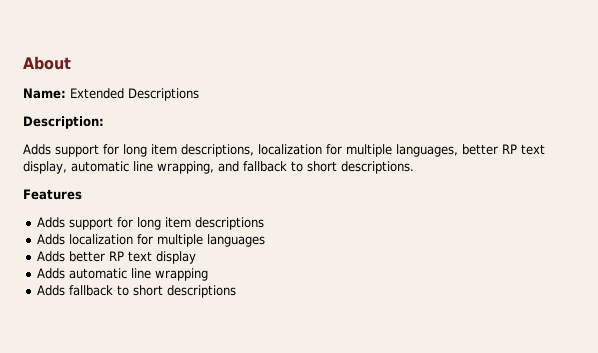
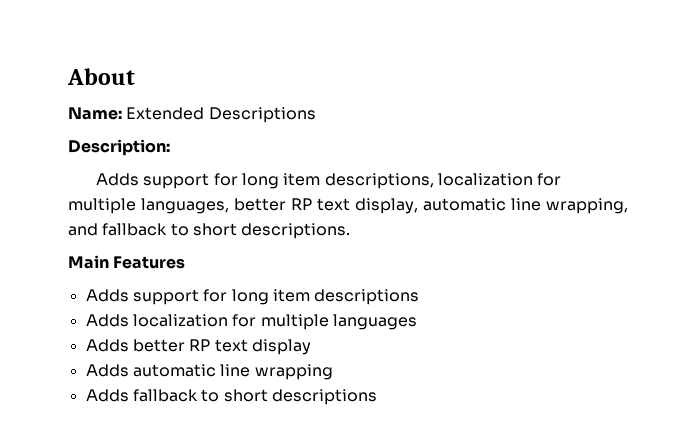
(414, 167) none -> [68,255,109,269] Main

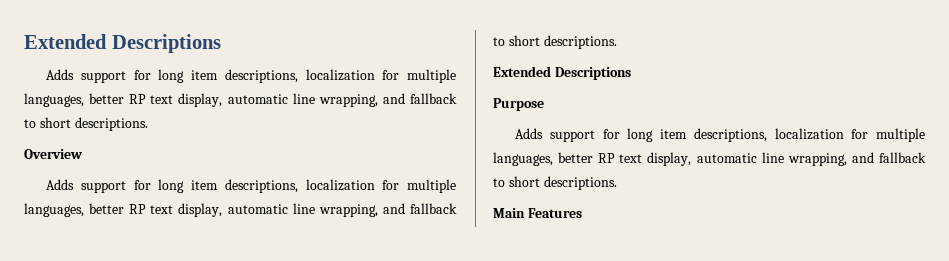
[67,68,135,85] [68,107,316,123] [68,139,170,156] About // Name: Extended Descriptions // Description: -> [24,34,221,53] [46,69,457,83] [24,93,457,107] [24,117,148,131] [24,149,82,159] [46,179,457,193] [24,203,457,217] [493,35,617,49] [493,66,631,80] [493,98,544,111] Extended Descriptions // Adds support for long item descriptions, localization for multiple languages, better RP text display, automatic line wrapping, and fallback to short descriptions. // Overview // Adds support for long item descriptions, localization for multiple languages, better RP text display, automatic line wrapping, and fallback to short descriptions. // Extended Descriptions // Purpose
[85,289,420,305] [85,314,417,330] [85,339,311,355] [85,364,333,380] [85,389,377,405] // Adds support for long item descriptions // Adds localization for multiple languages // Adds better RP text display // Adds automatic line wrapping // Adds fallback to short descriptions -> (582, 213) none

